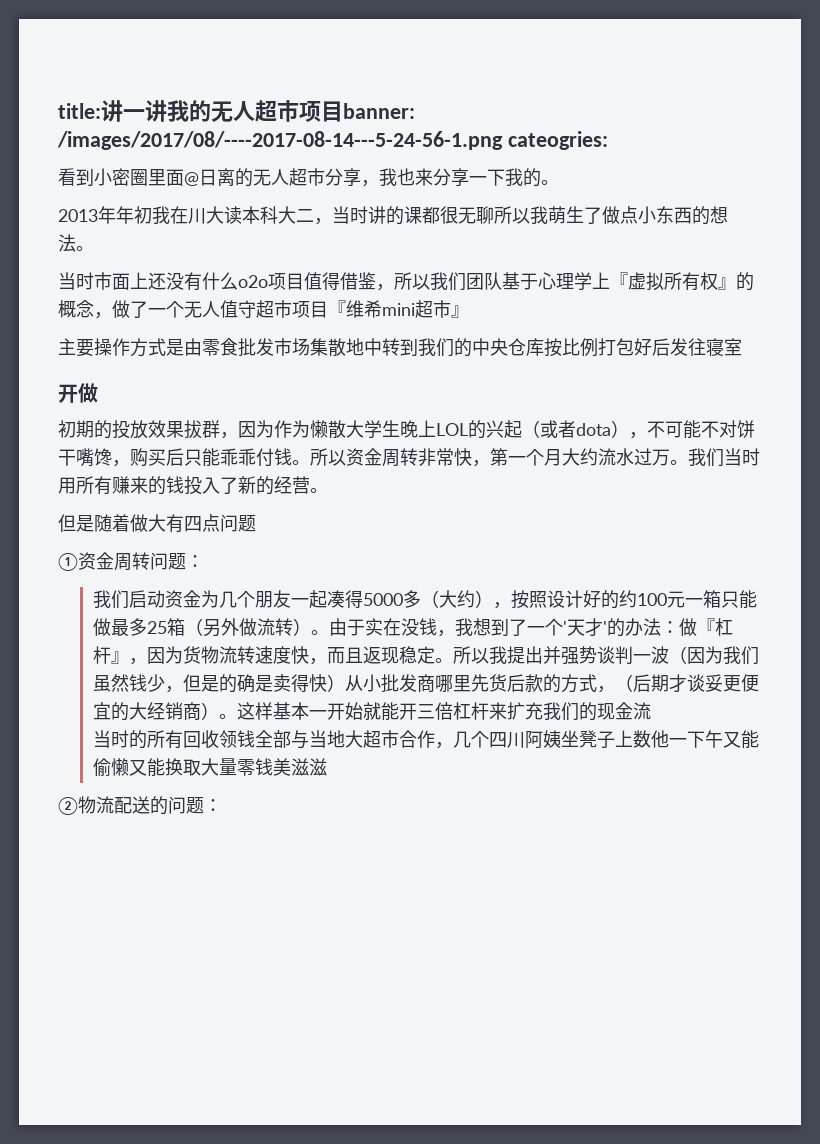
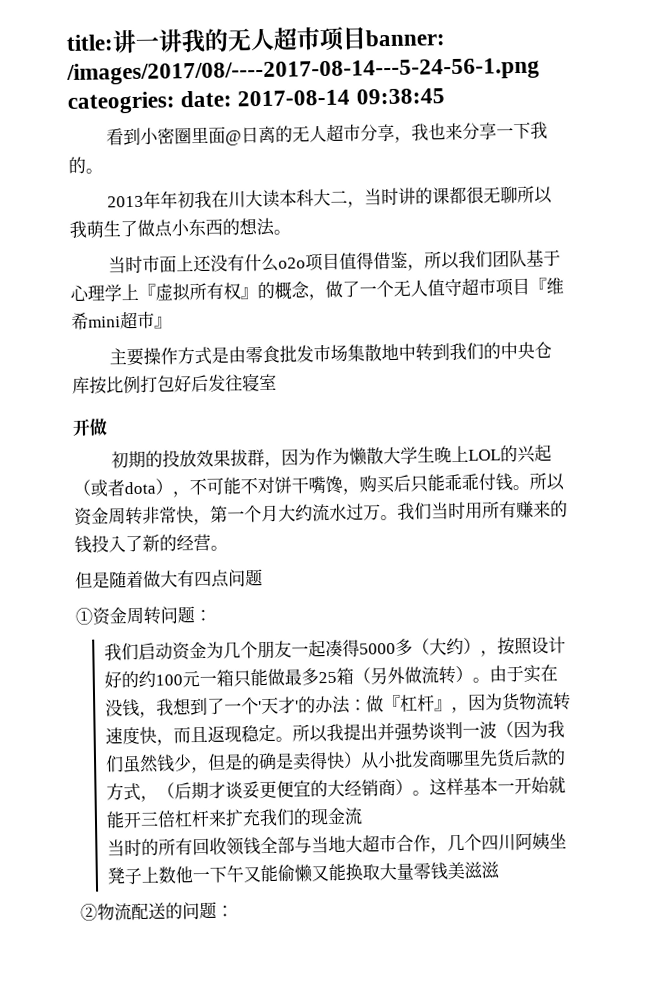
(608, 140) none -> [180,88,445,108] date: 2017-08-14 09:38:45

